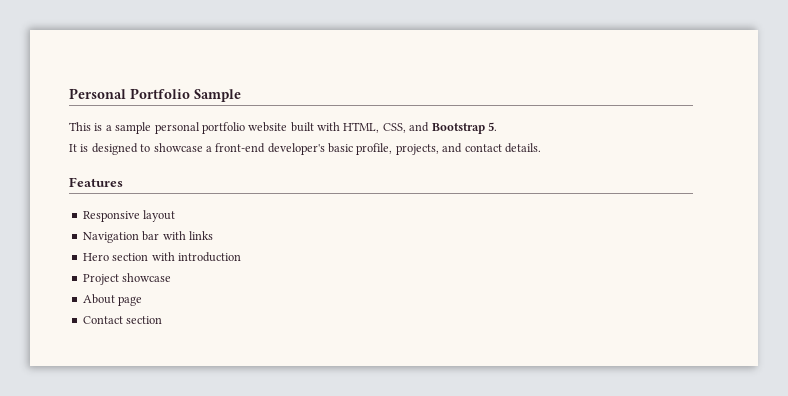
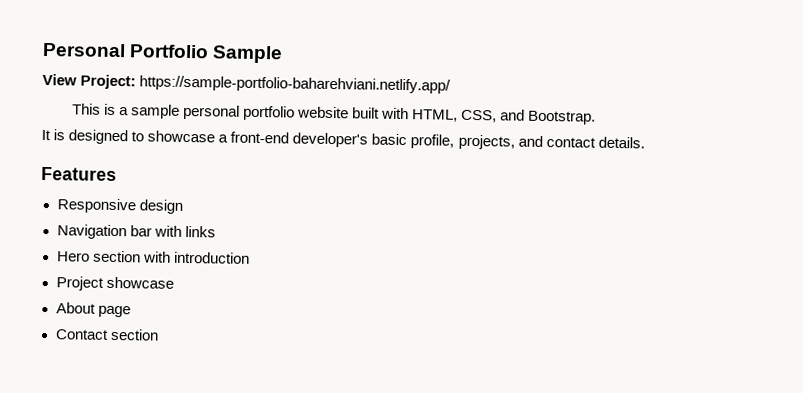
(241, 95) none -> [42,73,452,94] // View Project: https://sample-portfolio-baharehviani.netlify.app/
[431,122,497,134] Bootstrap 5. -> [528,110,597,125] Bootstrap.
[143,210,176,222] layout -> [138,199,183,214] design

